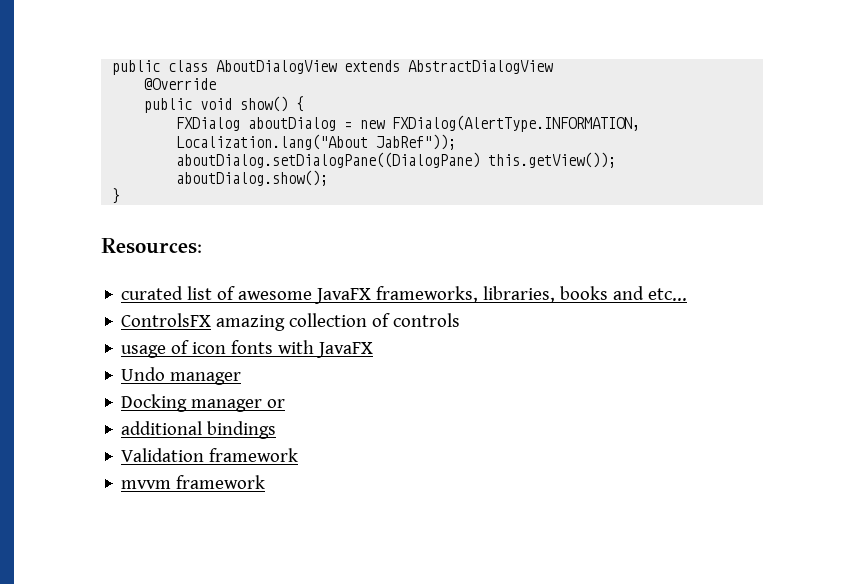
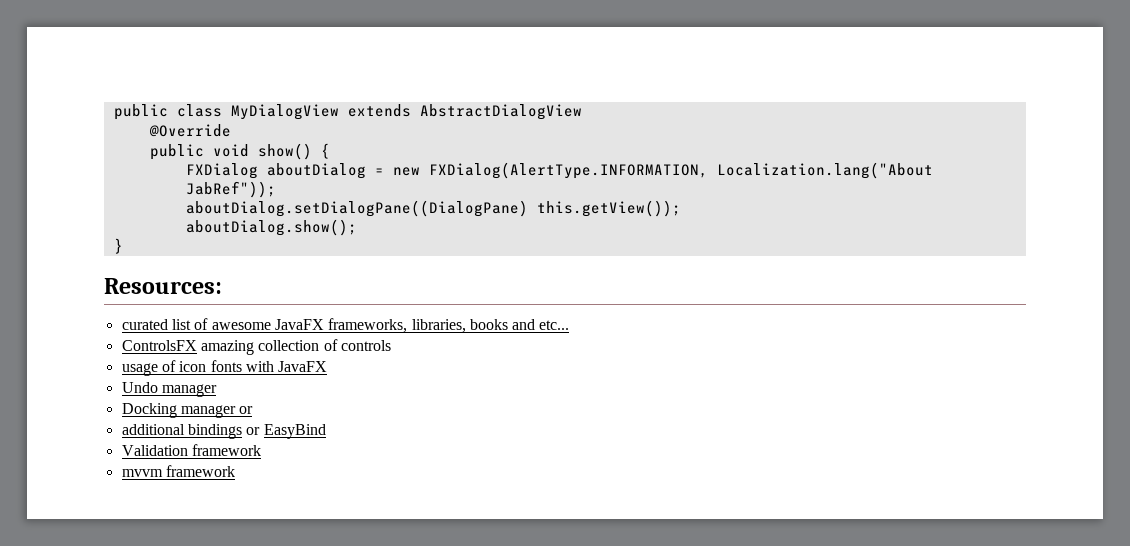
[216,60,338,74] AboutDialogView -> [230,104,339,120] MyDialogView
(277, 430) none -> [246,424,326,439] or EasyBind

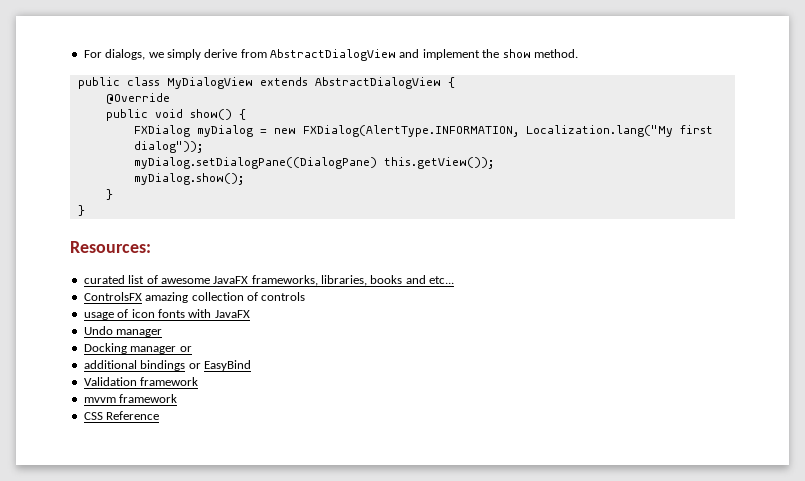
(113, 112) none -> [83,49,578,61] For dialogs, we simply derive from AbstractDialogView and implement the show method. //
(582, 112) none -> [447,77,455,88] {
[266,163,366,179] aboutDialog -> [196,125,253,137] myDialog
[716,162,933,179] [185,181,276,198] [185,200,528,217] Localization.lang("About JabRef")); // aboutDialog.setDialogPane((DialogPane) -> [525,125,713,137] [133,141,203,153] [133,157,377,169] Localization.lang("My first dialog")); // myDialog.setDialogPane((DialogPane)
[185,219,357,236] aboutDialog.show(); -> [133,173,244,185] [105,189,113,200] myDialog.show(); // }
(235, 471) none -> [83,411,160,420] // CSS Reference

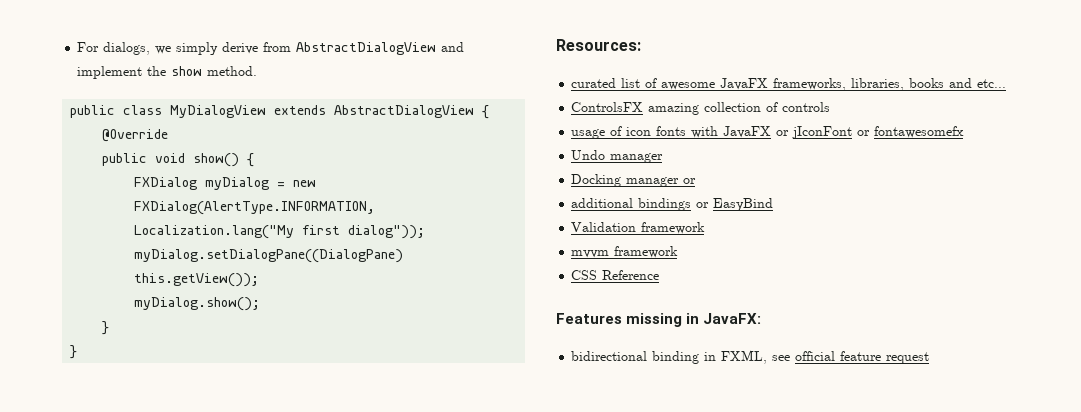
(250, 314) none -> [776,126,965,139] or jIconFont or fontawesomefx
(160, 415) none -> [556,313,762,327] [571,350,930,364] // Features missing in JavaFX: // bidirectional binding in FXML, see official feature request

